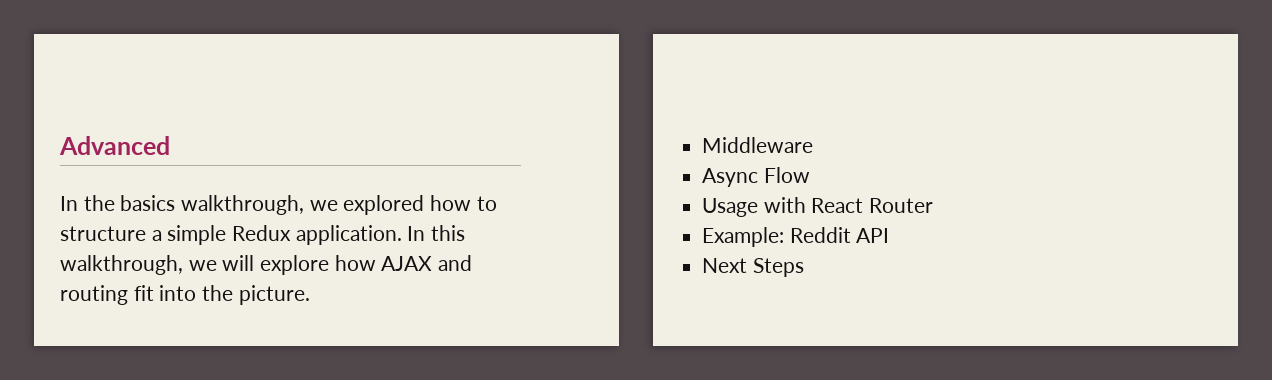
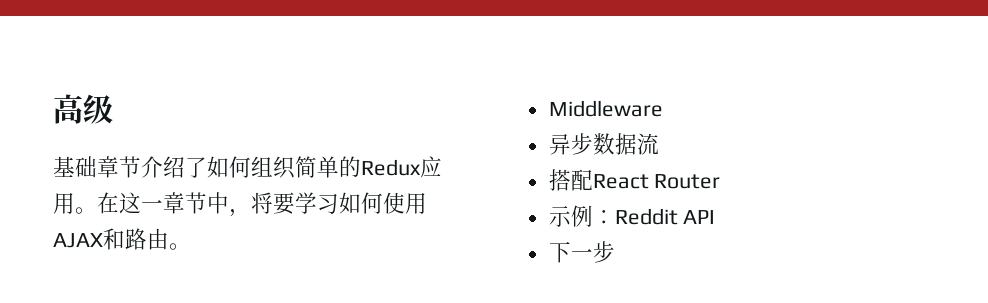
[59,136,170,155] [60,195,497,215] [60,225,466,245] [60,255,473,275] [60,285,310,305] [702,137,814,153] [702,167,810,187] [702,197,806,217] Advanced // In the basics walkthrough, we explored how to structure a simple Redux application. In this walkthrough, we will explore how AJAX and routing fit into the picture. // Middleware // Async Flow // Usage with -> [53,94,113,124] [53,156,442,179] [53,192,427,217] [53,228,191,250] [548,100,663,117] [548,133,659,155] [548,169,593,191] 高级 // 基础章节介绍了如何组织简单的Redux应用。在这一章节中，将要学习如何使用AJAX和路由。 // Middleware // 异步数据流 // 搭配
[702,227,785,247] Example: -> [548,205,615,227] 示例：
[702,258,804,277] Next Steps -> [548,241,615,263] 下一步

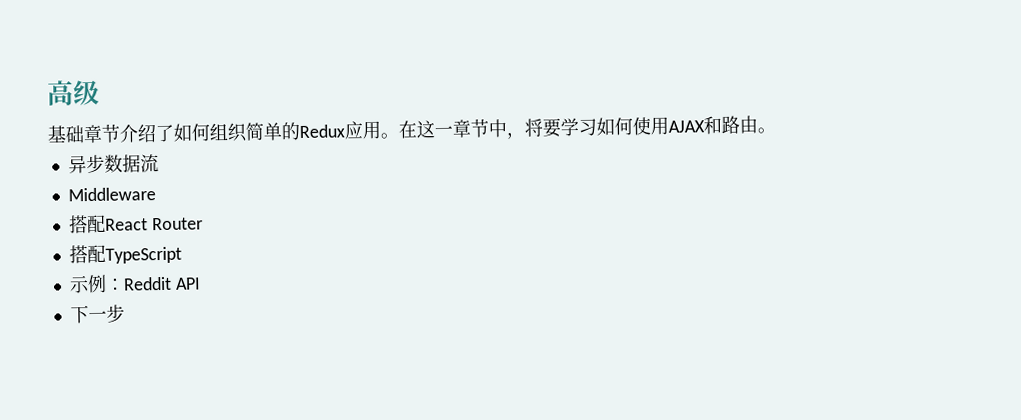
[548,100,663,117] // Middleware -> (776, 130) none
(659, 144) none -> [67,187,156,202] // Middleware
(721, 181) none -> [68,244,182,264] // 搭配TypeScript

